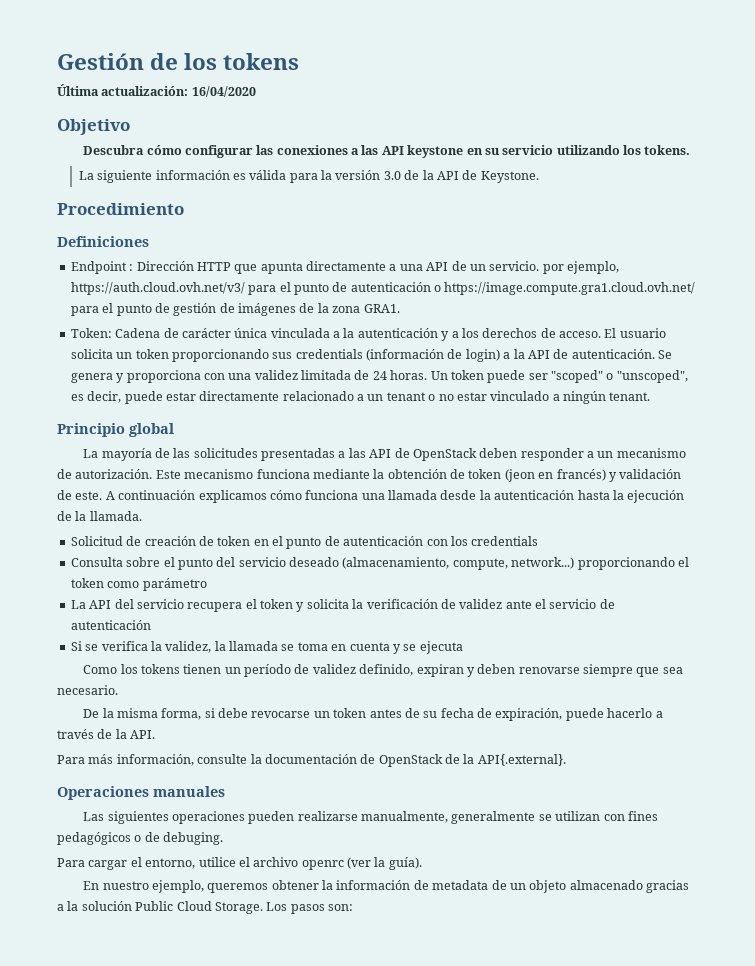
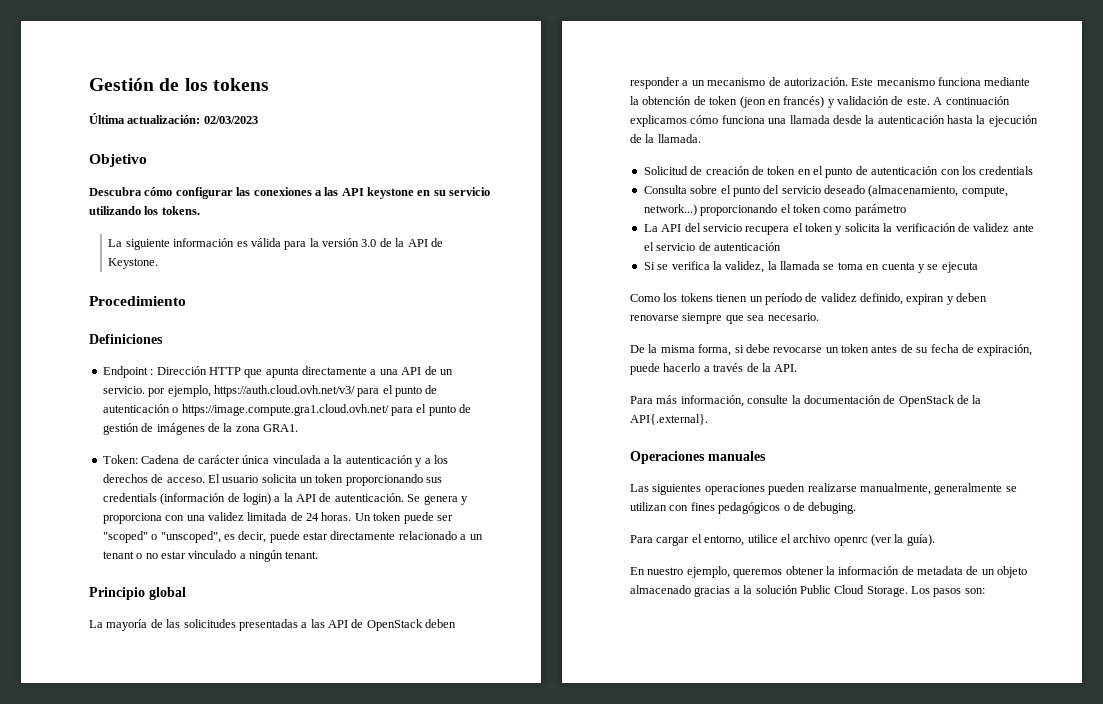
[191,86,256,97] 16/04/2020 -> [203,116,258,124] 02/03/2023

